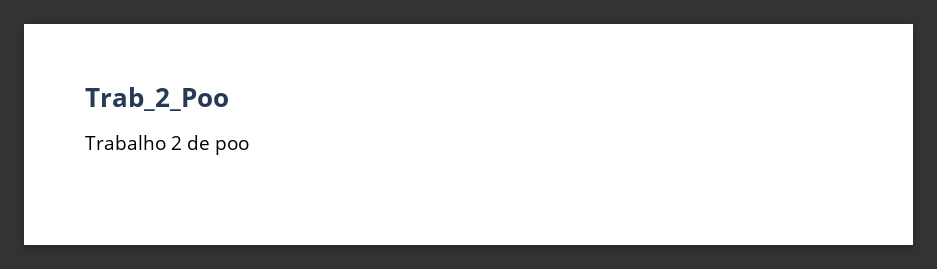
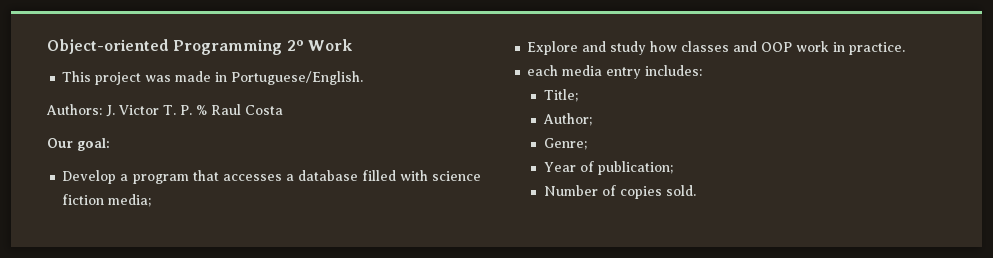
[85,87,229,111] [85,135,249,155] Trab_2_Poo // Trabalho 2 de poo -> [47,39,352,55] [62,71,364,85] [46,104,283,117] [47,138,110,151] [62,170,481,184] [62,194,152,207] [527,41,906,55] [527,65,703,79] [543,89,578,102] [542,113,592,126] [543,138,587,150] [543,161,673,175] [543,185,696,199] Object-oriented Programming 2º Work // This project was made in Portuguese/English. // Authors: J. Victor T. P. % Raul Costa // Our goal: // Develop a program that accesses a database filled with science fiction media; // Explore and study how classes and OOP work in practice. // each media entry includes: // Title; // Author; // Genre; // Year of publication; // Number of copies sold.

